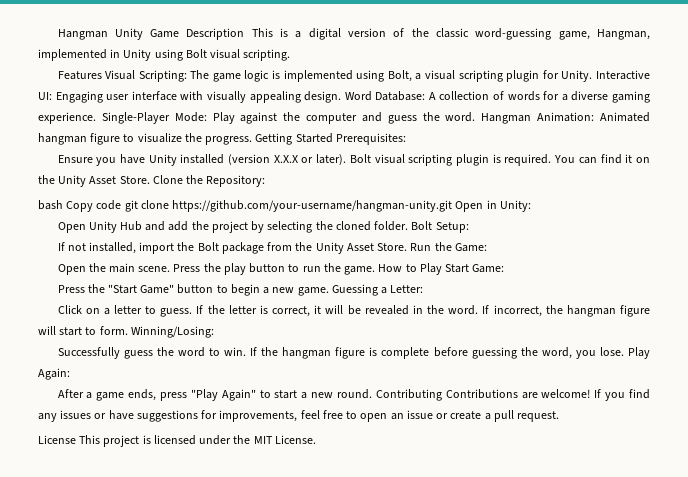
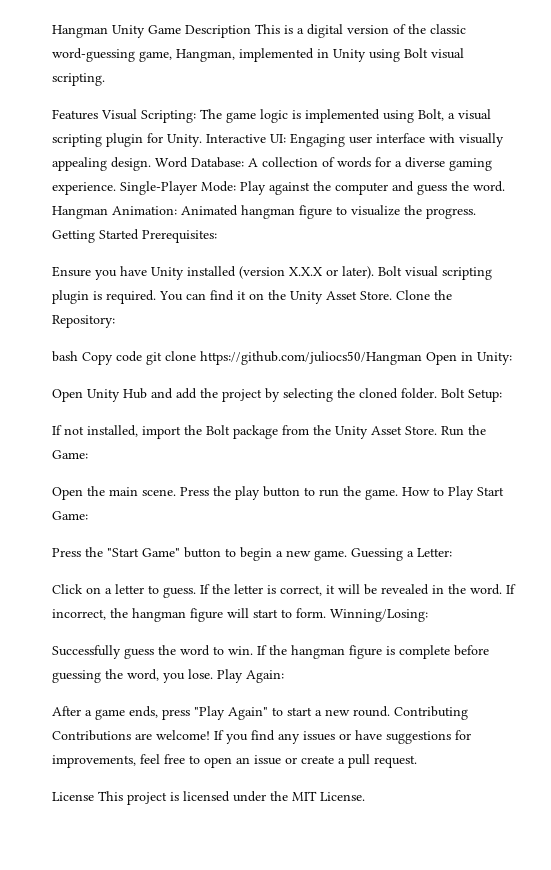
[172,200,453,212] https://github.com/your-username/hangman-unity.git -> [200,351,422,365] https://github.com/juliocs50/Hangman

